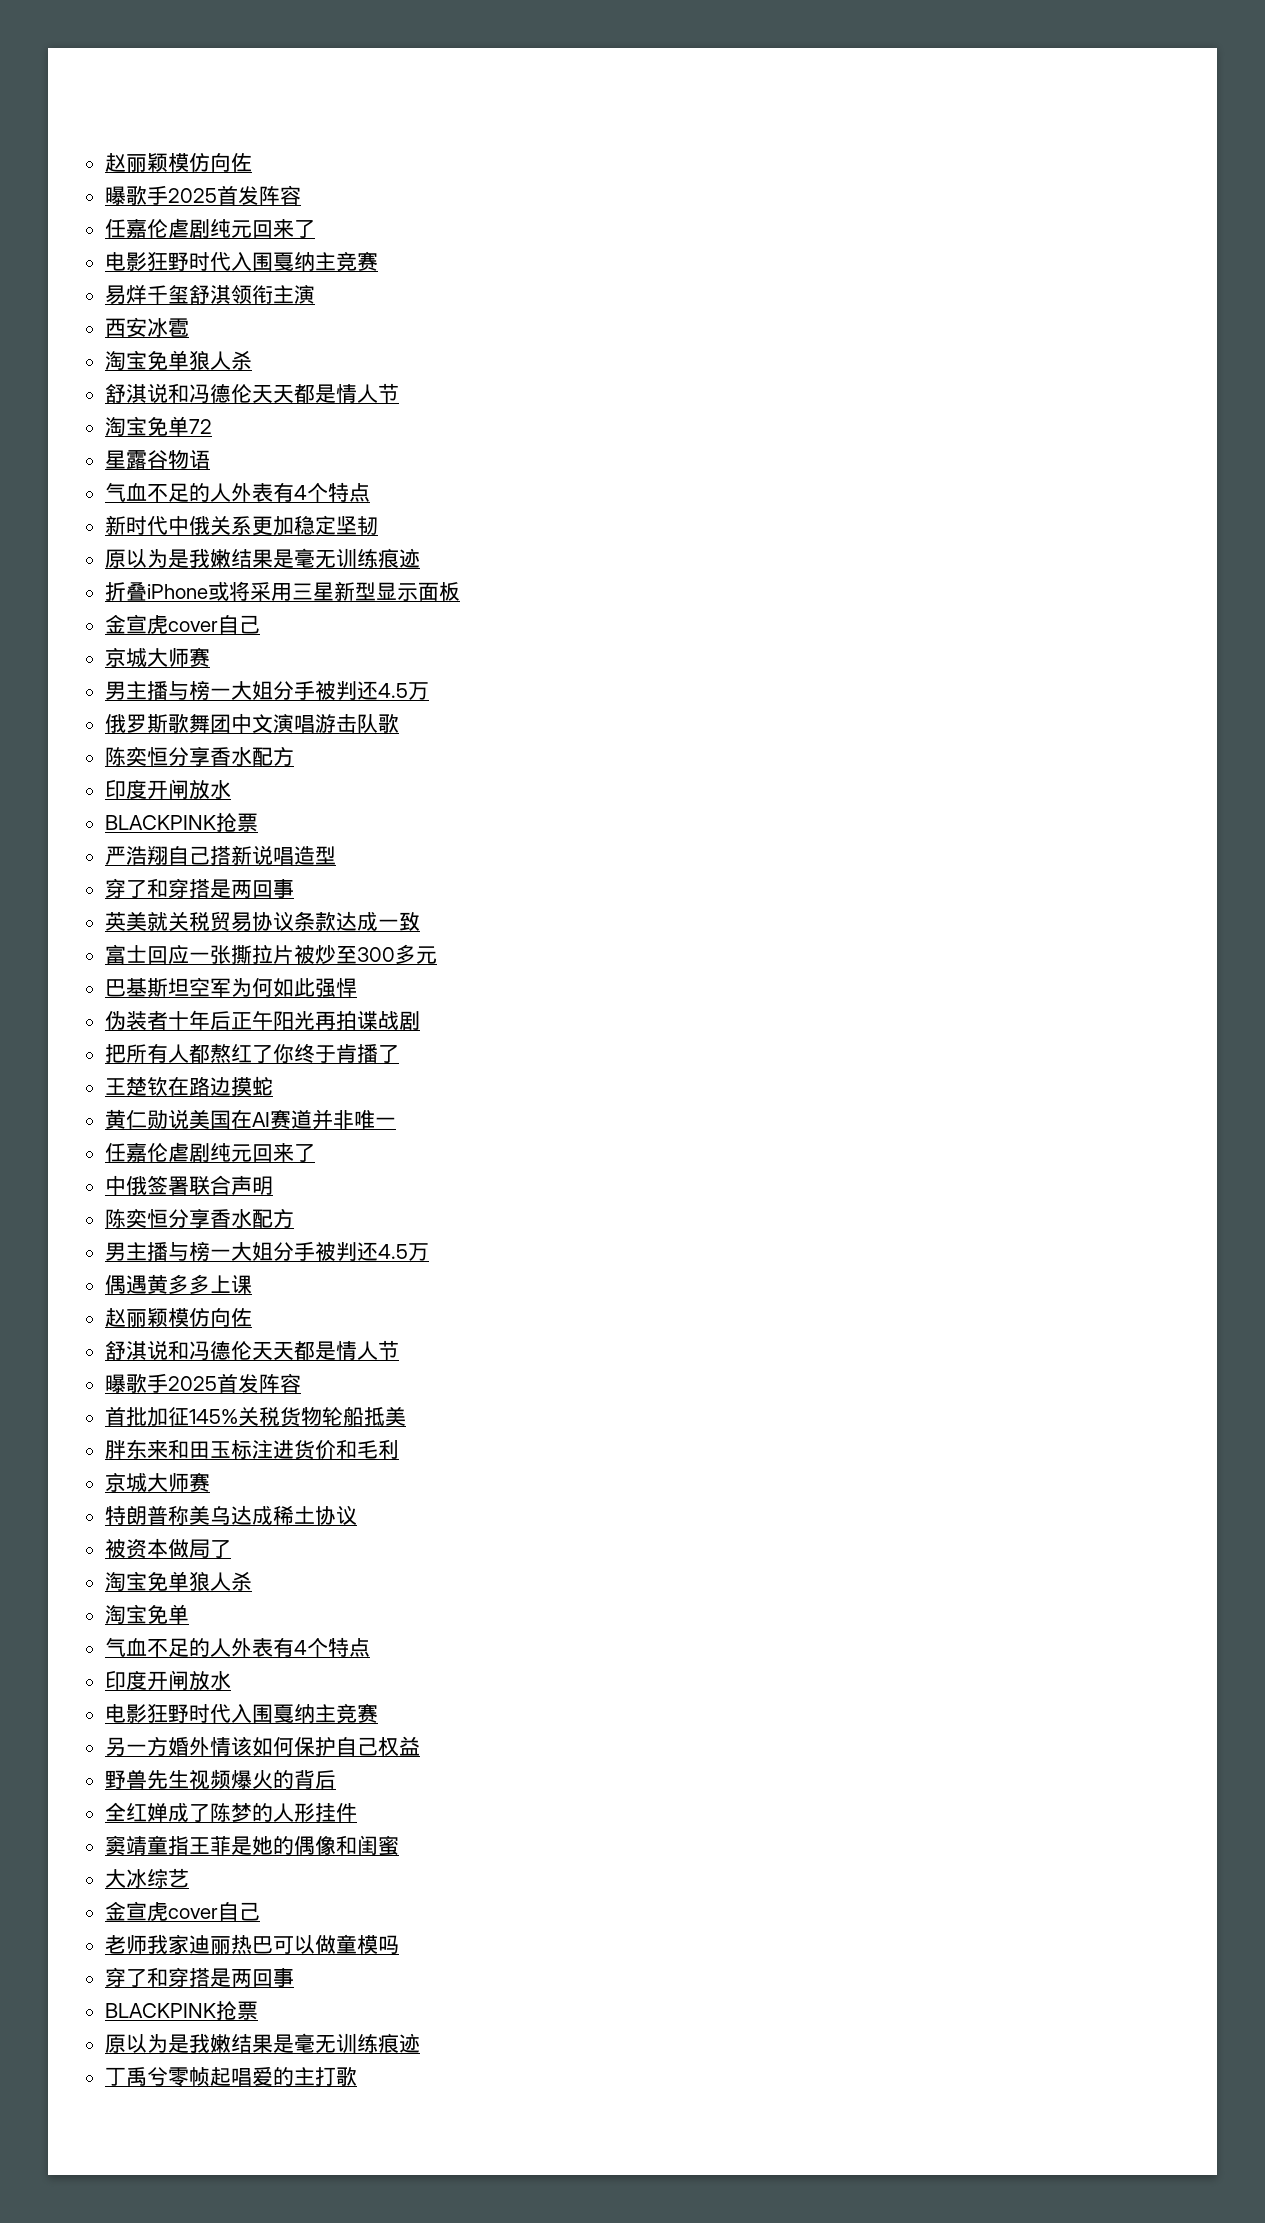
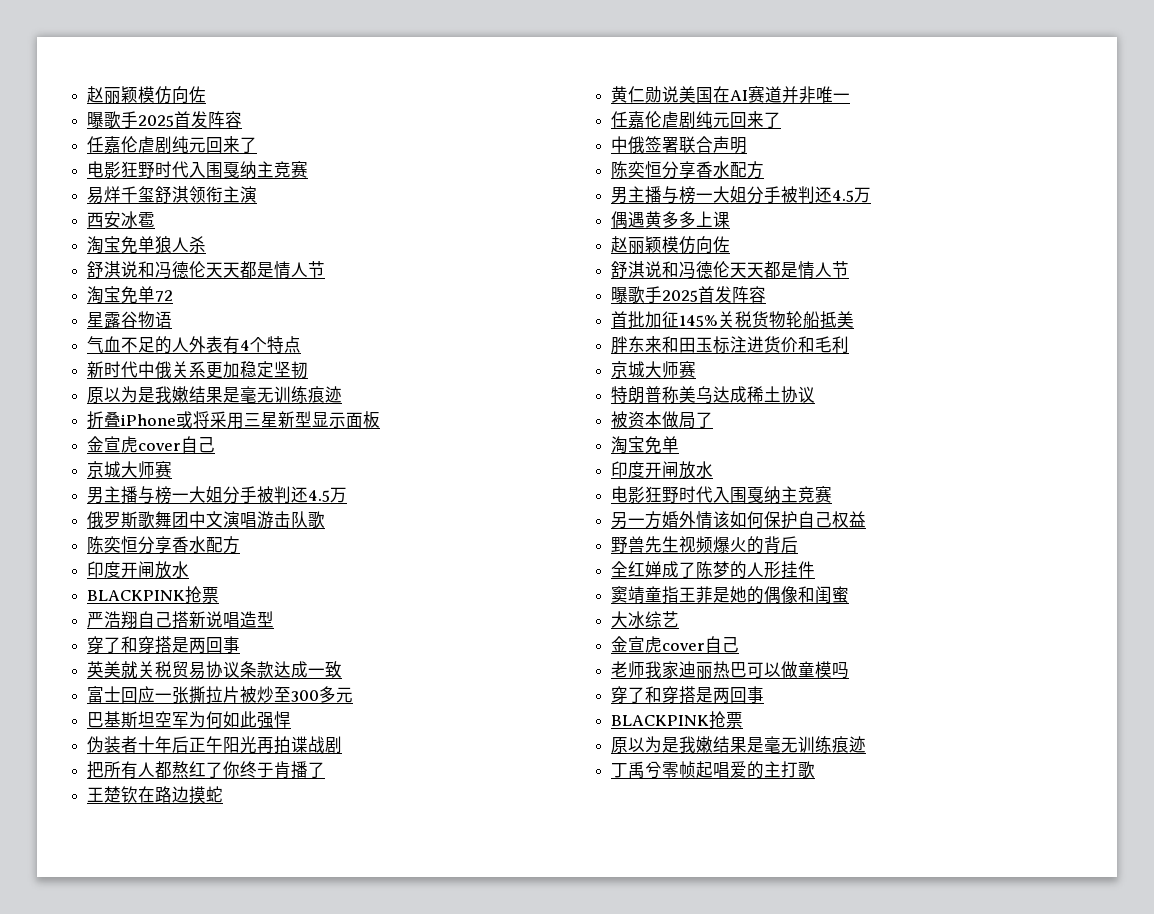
[188,1571,252,1591] [104,1604,189,1625] [104,1637,370,1657] 狼人杀 // 淘宝免单 // 气血不足的人外表有4个特点 -> (680, 444) none

